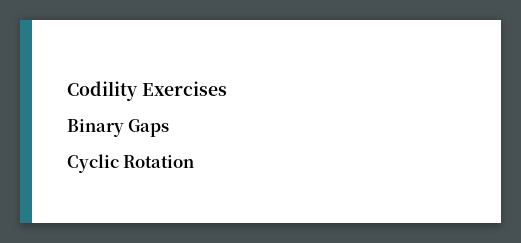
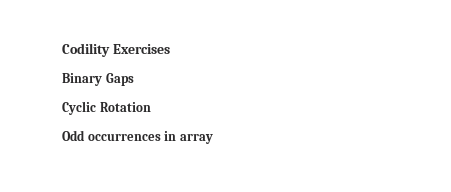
(195, 161) none -> [62,130,213,144] // Odd occurrences in array

